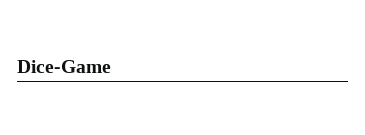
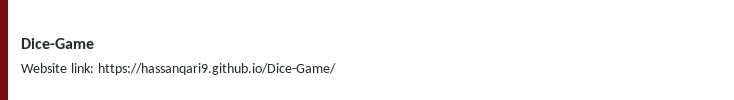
(111, 66) none -> [21,63,336,75] // Website link: https://hassanqari9.github.io/Dice-Game/

